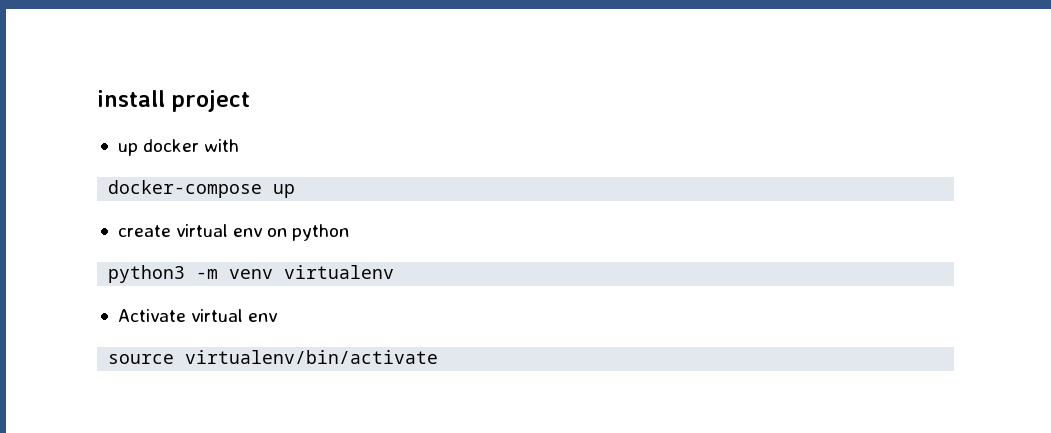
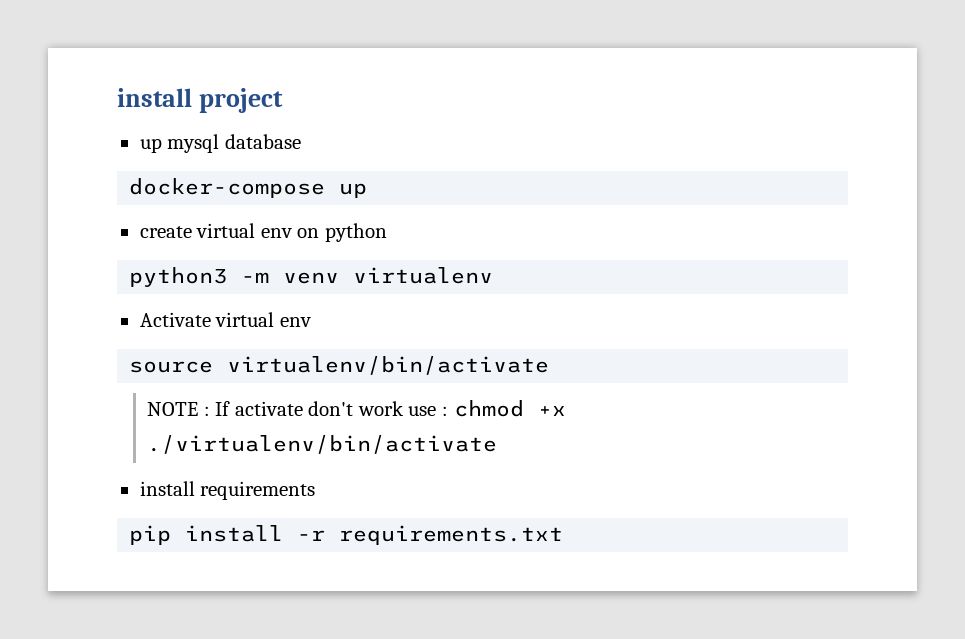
[143,139,240,152] docker with -> [167,134,301,153] mysql database
(439, 357) none -> [147,400,566,417] [147,435,498,454] [139,481,316,500] [129,525,564,545] // NOTE : If activate don't work use : chmod +x ./virtualenv/bin/activate // install requirements // pip install -r requirements.txt

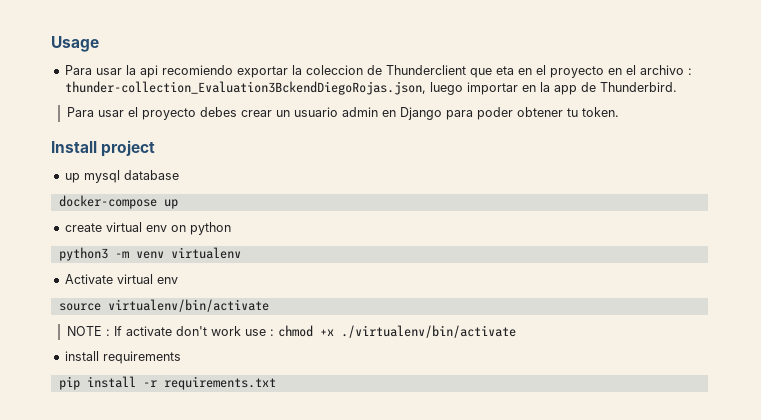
[117,88,192,107] install -> [51,36,99,52] [64,65,692,78] [64,81,677,95] [66,107,619,120] [51,141,97,153] Usage // Para usar la api recomiendo exportar la coleccion de Thunderclient que eta en el proyecto en el archivo : thunder-collection_Evaluation3BckendDiegoRojas.json, luego importar en la app de Thunderbird. // Para usar el proyecto debes crear un usuario admin en Django para poder obtener tu token. // Install

